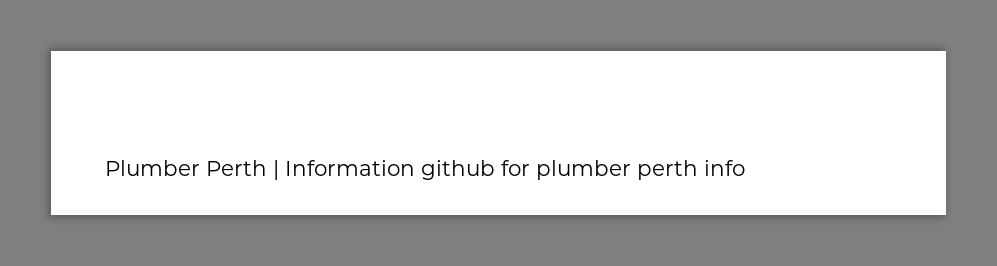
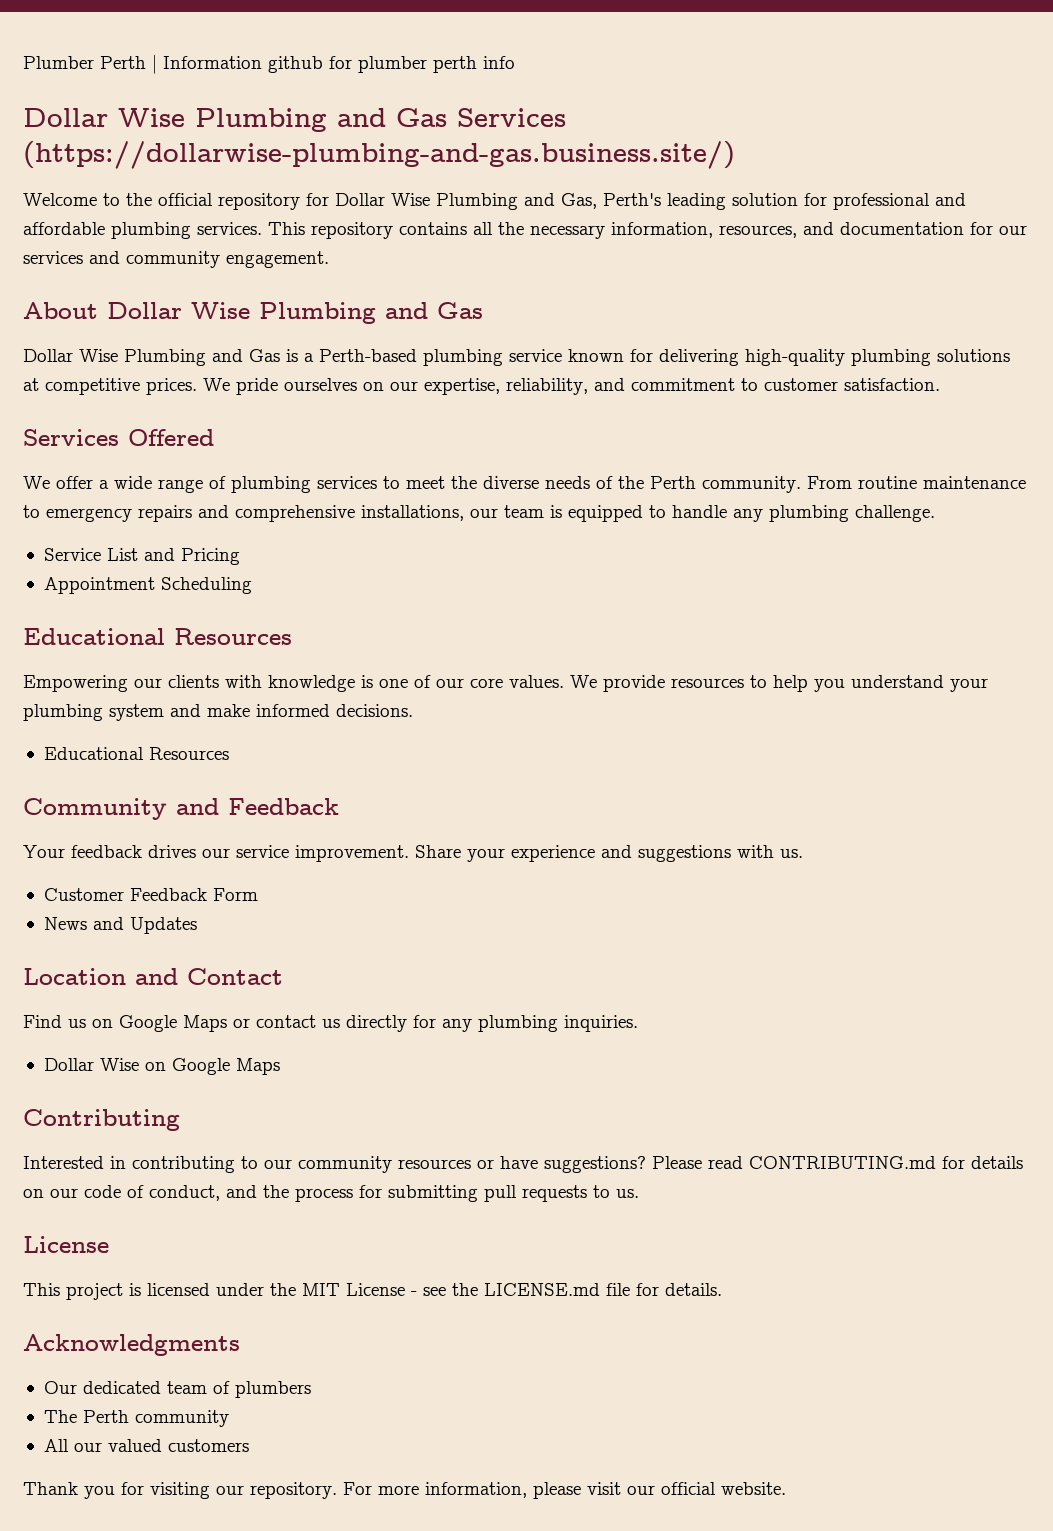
(745, 168) none -> [23,108,566,132] [23,141,735,169] [23,193,966,210] [23,222,1027,239] [23,251,329,268] [23,302,483,324] [23,349,1010,366] [23,378,940,395] [23,429,214,446] [23,476,1026,493] [23,505,935,522] [43,548,240,565] [43,577,252,594] [23,628,292,645] [23,675,988,692] [23,704,413,721] [43,747,229,760] [23,798,339,820] [23,845,803,862] [43,888,258,901] [43,917,197,934] [23,968,283,985] [23,1015,638,1032] [43,1058,280,1075] [23,1109,180,1131] [23,1156,1023,1173] [23,1185,639,1202] [23,1236,109,1253] [23,1283,722,1300] [23,1334,240,1356] [43,1381,311,1398] [43,1410,229,1427] [43,1439,249,1452] [23,1482,786,1499] // Dollar Wise Plumbing and Gas Services (https://dollarwise-plumbing-and-gas.business.site/) // Welcome to the official repository for Dollar Wise Plumbing and Gas, Perth's leading solution for professional and affordable plumbing services. This repository contains all the necessary information, resources, and documentation for our services and community engagement. // About Dollar Wise Plumbing and Gas // Dollar Wise Plumbing and Gas is a Perth-based plumbing service known for delivering high-quality plumbing solutions at competitive prices. We pride ourselves on our expertise, reliability, and commitment to customer satisfaction. // Services Offered // We offer a wide range of plumbing services to meet the diverse needs of the Perth community. From routine maintenance to emergency repairs and comprehensive installations, our team is equipped to handle any plumbing challenge. // Service List and Pricing // Appointment Scheduling // Educational Resources // Empowering our clients with knowledge is one of our core values. We provide resources to help you understand your plumbing system and make informed decisions. // Educational Resources // Community and Feedback // Your feedback drives our service improvement. Share your experience and suggestions with us. // Customer Feedback Form // News and Updates // Location and Contact // Find us on Google Maps or contact us directly for any plumbing inquiries. // Dollar Wise on Google Maps // Contributing // Interested in contributing to our community resources or have suggestions? Please read CONTRIBUTING.md for details on our code of conduct, and the process for submitting pull requests to us. // License // This project is licensed under the MIT License - see the LICENSE.md file for details. // Acknowledgments // Our dedicated team of plumbers // The Perth community // All our valued customers // Thank you for visiting our repository. For more information, please visit our official website.

